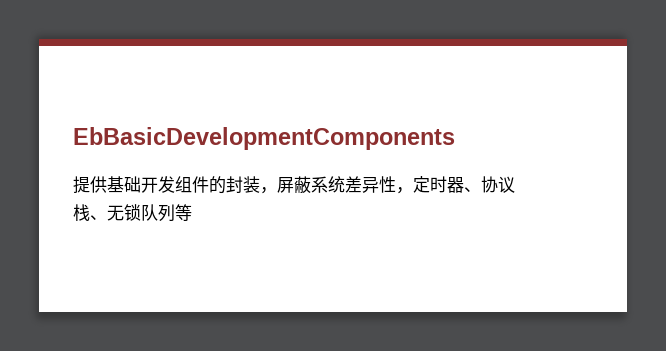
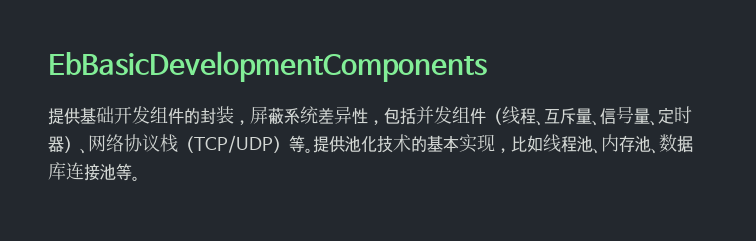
[413,176,515,193] [73,204,192,222] 定时器、协议栈、无锁队列等 -> [384,106,692,126] [48,134,693,154] [48,162,140,181] 包括并发组件（线程、互斥量、信号量、定时器）、网络协议栈（TCP/UDP）等。提供池化技术的基本实现，比如线程池、内存池、数据库连接池等。

